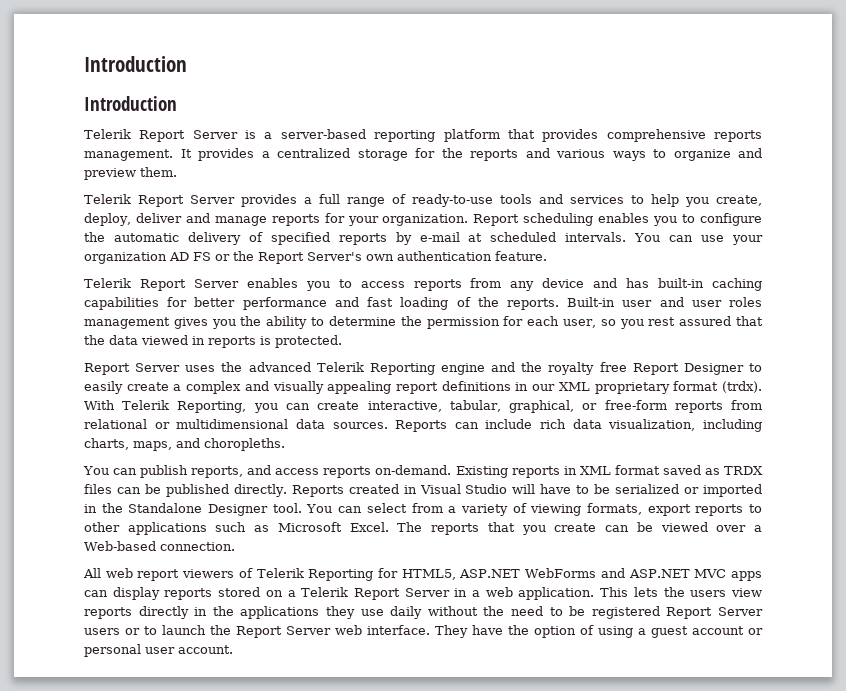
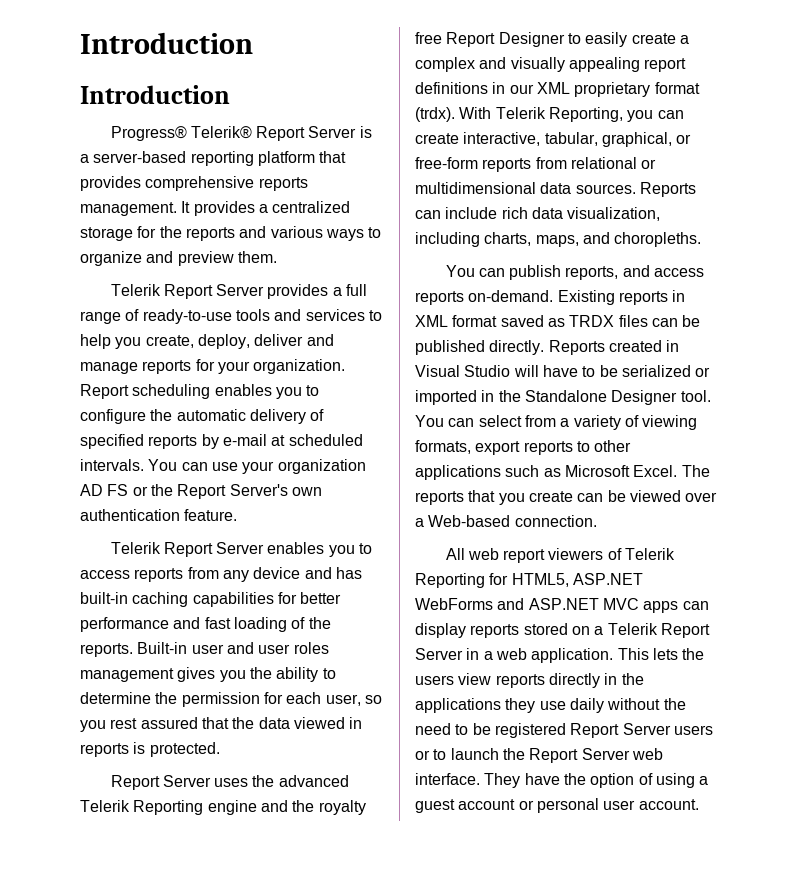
[84,129,131,139] Telerik -> [110,126,252,141] Progress® Telerik®

